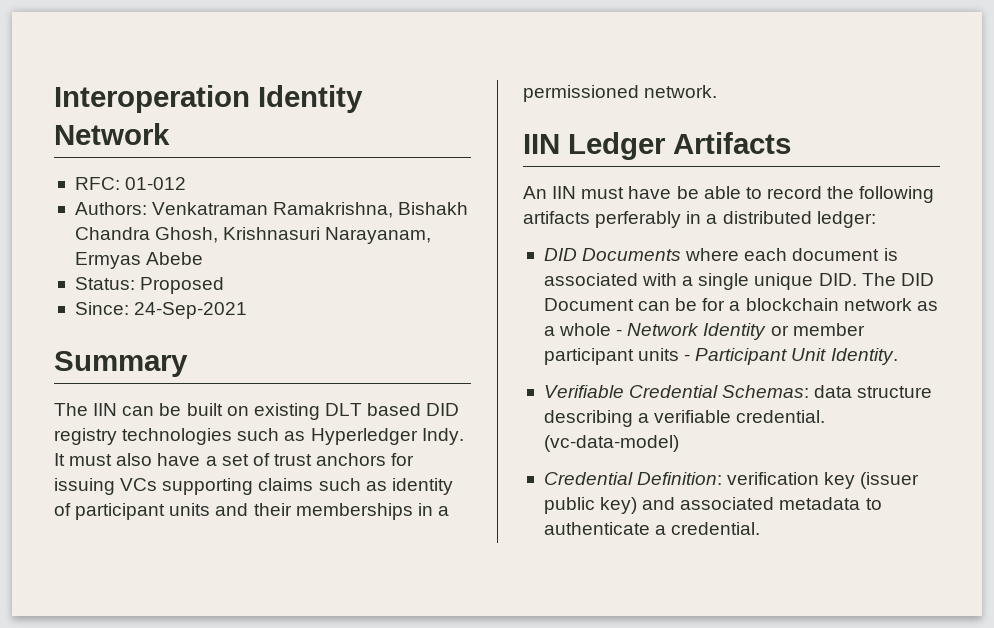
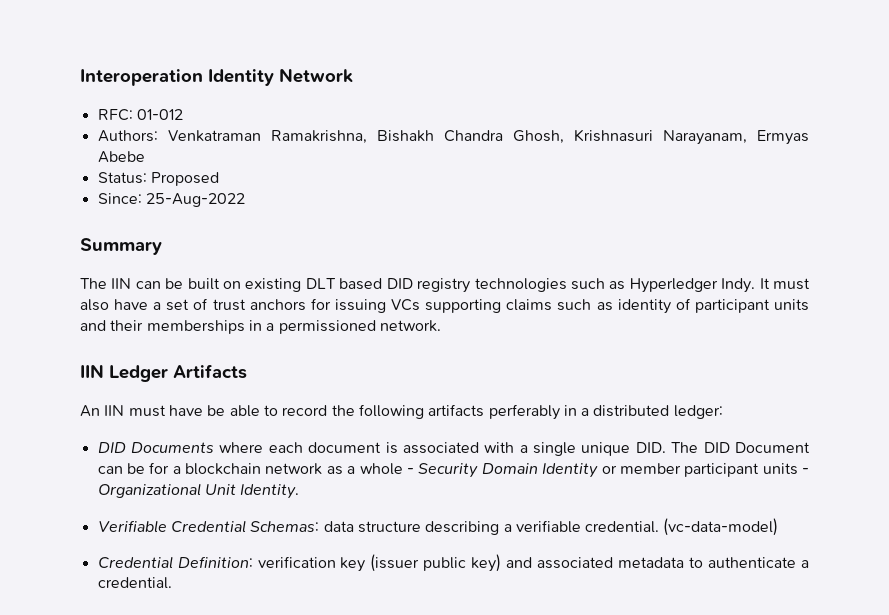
[134,302,248,319] 24-Sep-2021 -> [145,193,245,207] 25-Aug-2022
[627,323,700,336] Network -> [418,463,538,478] Security Domain
[695,348,788,365] Participant -> [97,483,201,498] Organizational

